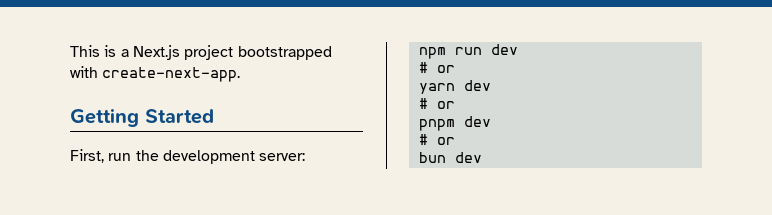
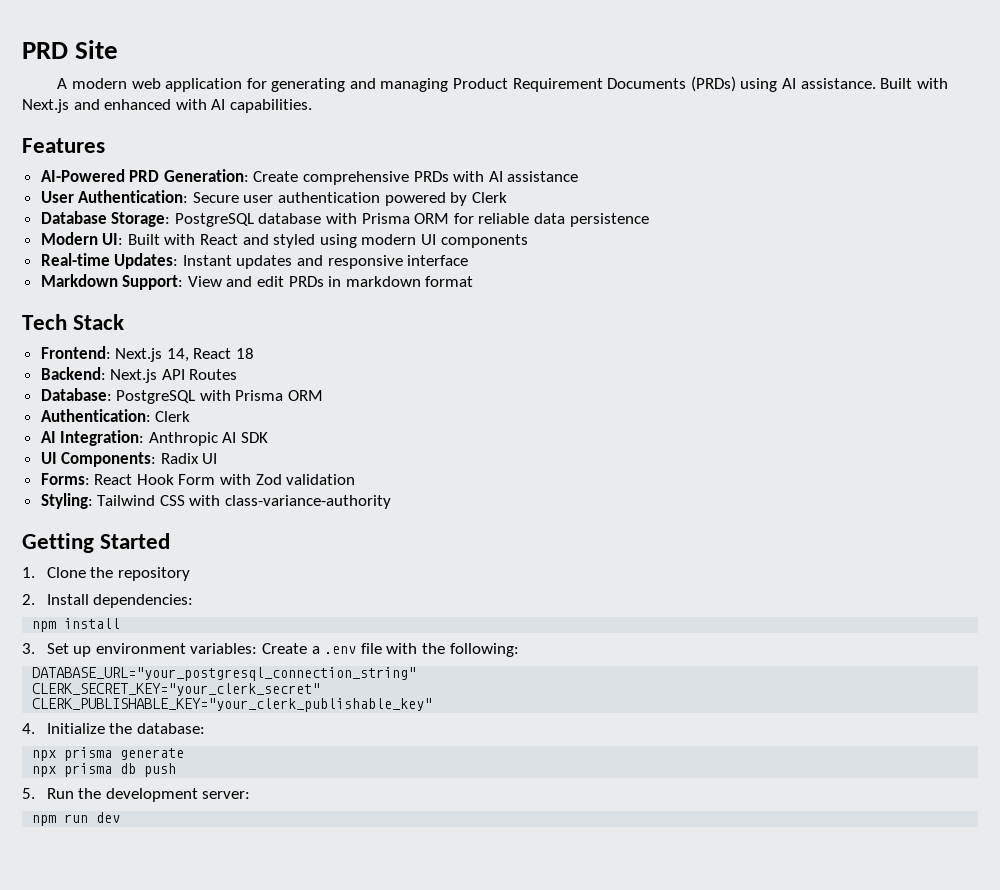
[70,45,332,60] [70,66,241,82] [70,108,214,127] [70,149,132,163] This is a Next.js project bootstrapped with create-next-app. // Getting Started // First, run -> [22,40,119,59] [57,76,948,92] [22,99,312,113] [22,138,105,153] [40,169,579,185] [40,190,507,206] [40,211,649,227] [40,232,528,248] [40,253,469,269] [40,274,474,290] [22,314,125,330] [40,346,255,362] [40,367,238,383] [40,388,324,404] [40,409,191,422] [40,430,269,446] [40,452,218,467] [40,473,356,485] [40,493,392,509] [22,533,171,553] [22,567,190,581] [22,594,194,608] [32,618,121,632] [22,643,519,657] [32,667,417,681] [32,683,321,696] [32,698,433,712] [22,723,205,734] [32,747,185,761] [32,763,177,777] [22,788,74,799] PRD Site // A modern web application for generating and managing Product Requirement Documents (PRDs) using AI assistance. Built with Next.js and enhanced with AI capabilities. // Features // AI-Powered PRD Generation: Create comprehensive PRDs with AI assistance // User Authentication: Secure user authentication powered by Clerk // Database Storage: PostgreSQL database with Prisma ORM for reliable data persistence // Modern UI: Built with React and styled using modern UI components // Real-time Updates: Instant updates and responsive interface // Markdown Support: View and edit PRDs in markdown format // Tech Stack // Frontend: Next.js 14, React 18 // Backend: Next.js API Routes // Database: PostgreSQL with Prisma ORM // Authentication: Clerk // AI Integration: Anthropic AI SDK // UI Components: Radix UI // Forms: React Hook Form with Zod validation // Styling: Tailwind CSS with class-variance-authority // Getting Started // 1. Clone the repository // 2. Install dependencies: // npm install // 3. Set up environment variables: Create a .env file with the following: // DATABASE_URL="your_postgresql_connection_string" // CLERK_SECRET_KEY="your_clerk_secret" // CLERK_PUBLISHABLE_KEY="your_clerk_publishable_key" // 4. Initialize the database: // npx prisma generate // npx prisma db push // 5. Run
[418,62,455,73] [418,80,491,94] [418,98,455,109] [418,116,491,131] [418,134,455,145] [418,152,482,163] // # or // yarn dev // # or // pnpm dev // # or // bun dev -> (121, 817) none

